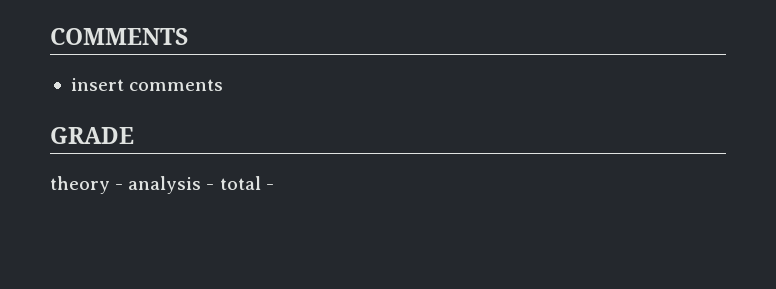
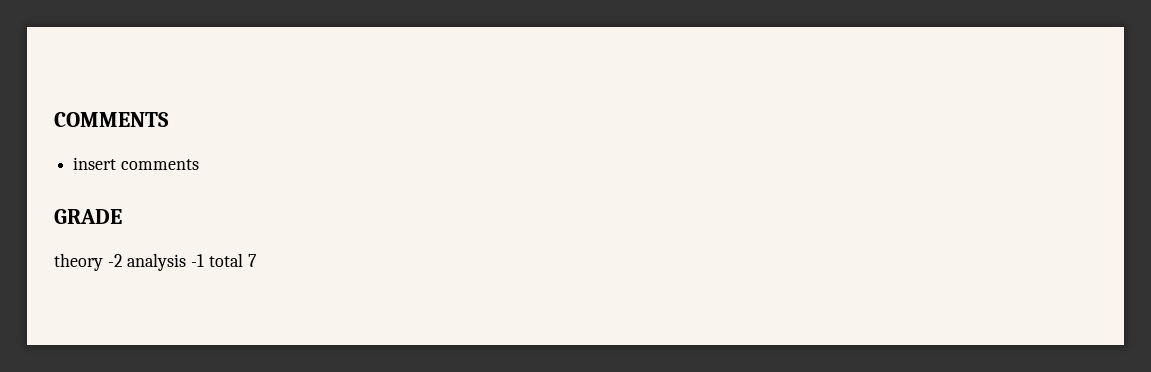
[115,176,274,194] - analysis - total - -> [107,253,257,271] -2 analysis -1 total 7

